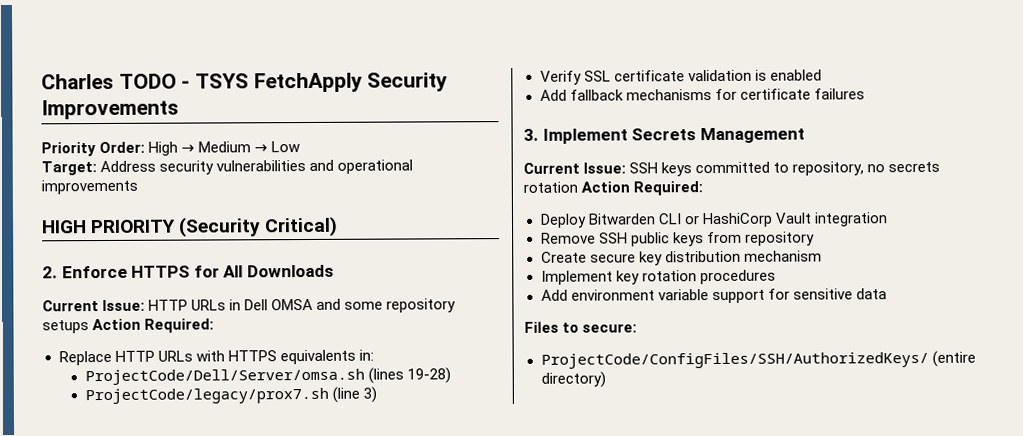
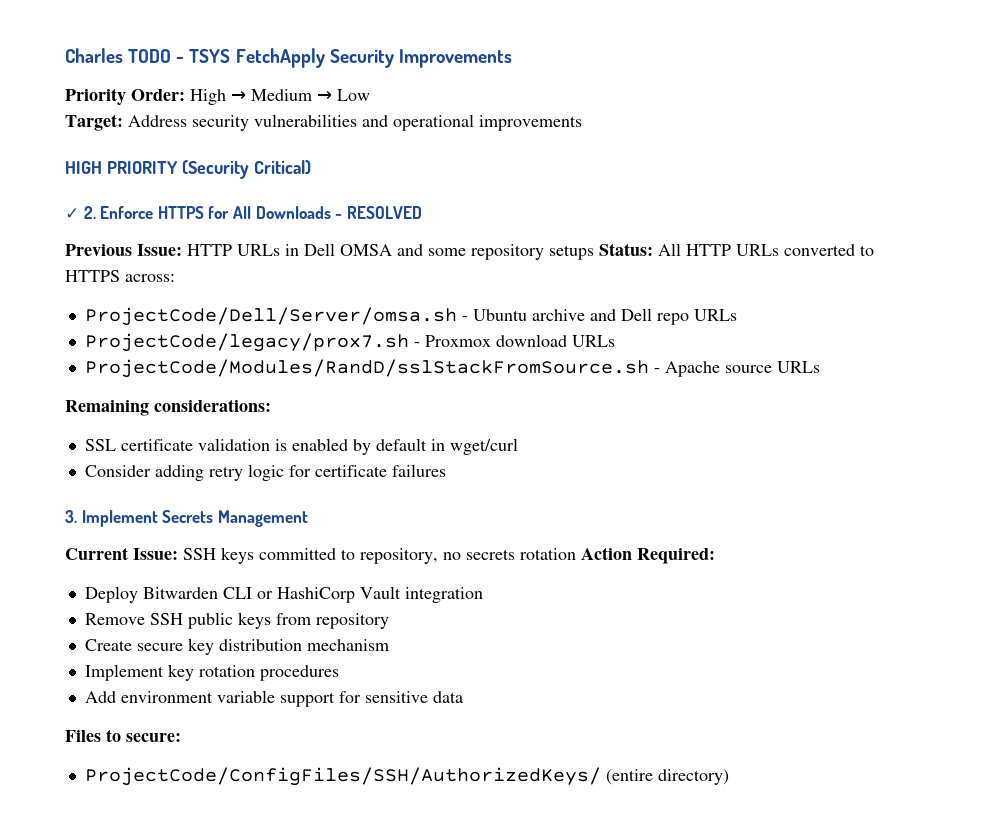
(339, 227) none -> [65,208,79,219] ✓
[42,300,99,312] // Current -> [335,206,422,219] [65,244,132,256] - RESOLVED // Previous
[92,318,215,333] [58,349,374,366] [84,367,451,386] [84,386,377,405] [539,70,582,85] Action Required: // Replace HTTP URLs with HTTPS equivalents in: // ProjectCode/Dell/Server/omsa.sh (lines 19-28) // ProjectCode/legacy/prox7.sh (line 3) // Verify -> [599,243,874,256] [65,270,175,282] [84,307,737,326] [84,333,615,352] [84,359,820,378] [65,399,271,416] Status: All HTTP URLs converted to HTTPS across: // ProjectCode/Dell/Server/omsa.sh - Ubuntu archive and Dell repo URLs // ProjectCode/legacy/prox7.sh - Proxmox download URLs // ProjectCode/Modules/RandD/sslStackFromSource.sh - Apache source URLs // Remaining considerations: //
[539,89,712,101] // Add fallback mechanisms -> [352,438,518,455] [84,464,284,481] by default in wget/curl // Consider adding retry logic

